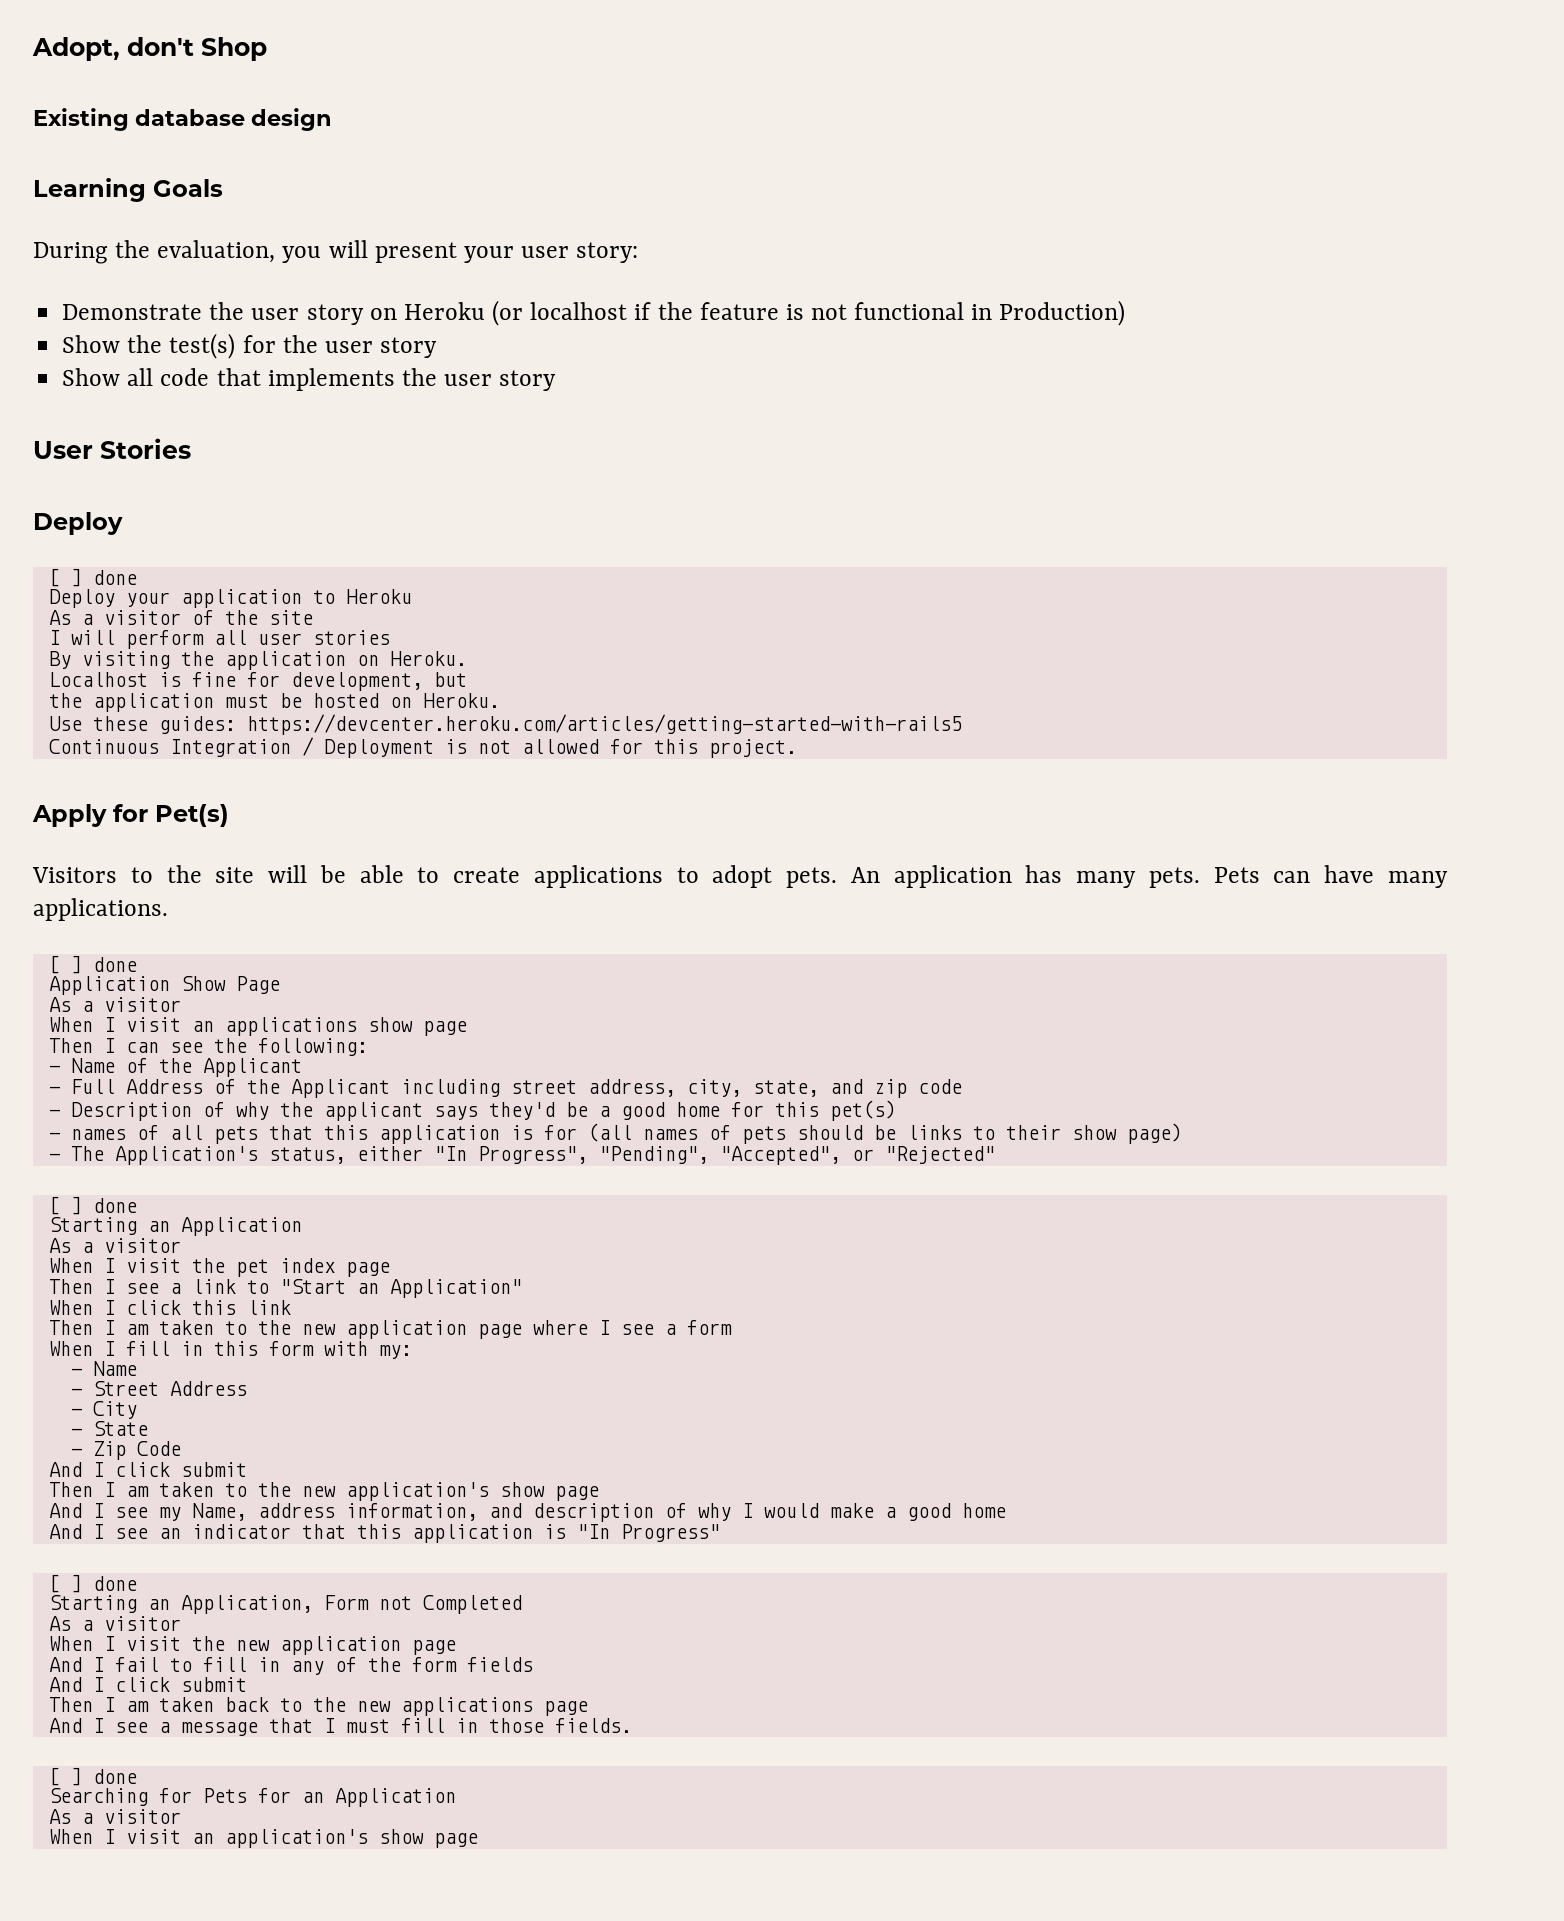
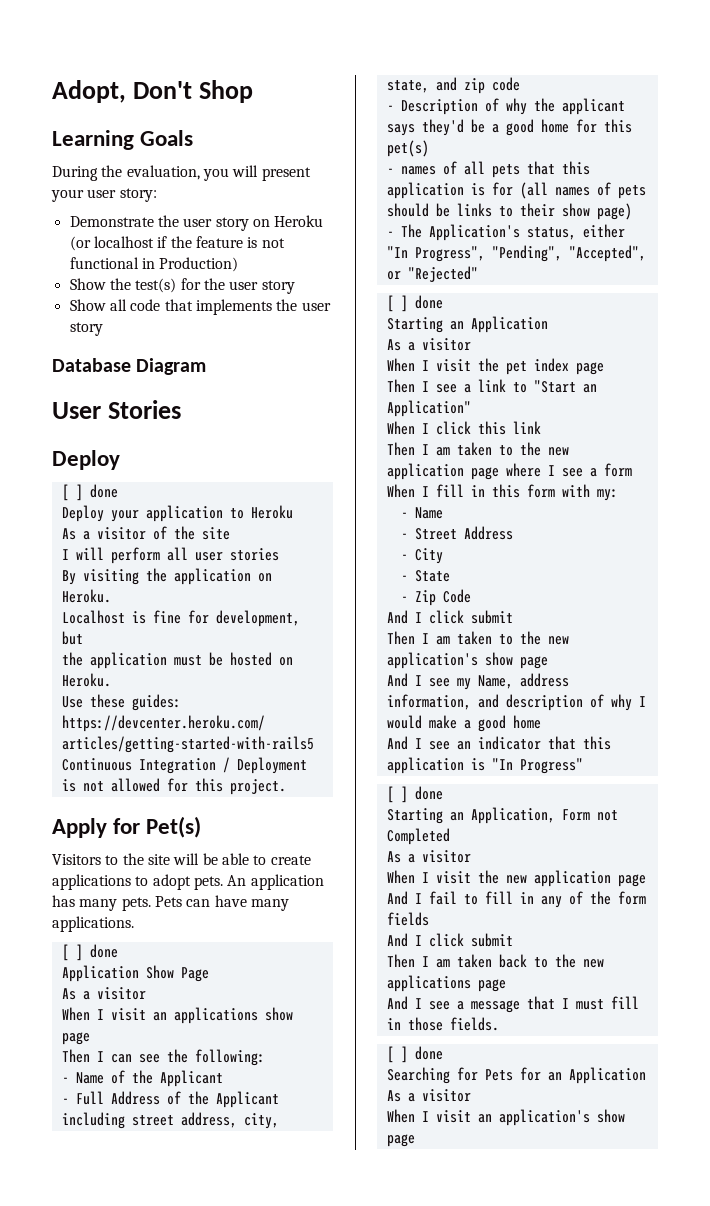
[127,37,194,56] don't -> [133,81,193,99] Don't
[33,108,333,131] // Existing database design -> (254, 91) none
(557, 380) none -> [52,358,207,375] // Database Diagram

